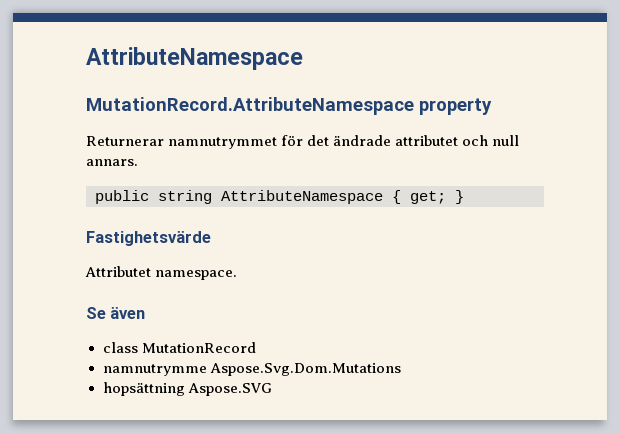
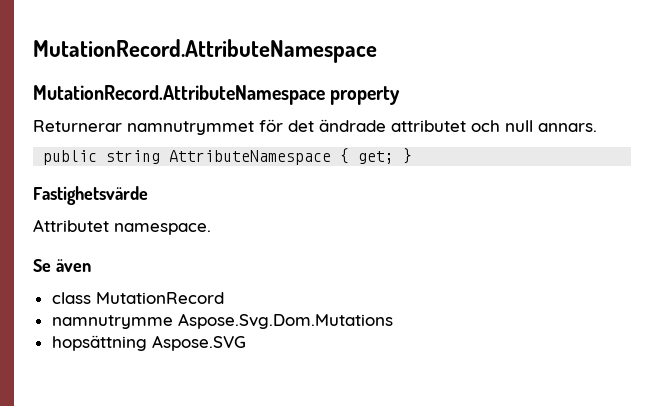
[86,47,303,70] AttributeNamespace -> [33,39,377,63] MutationRecord.AttributeNamespace

